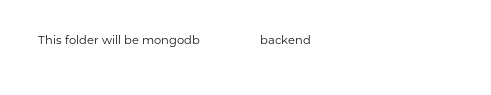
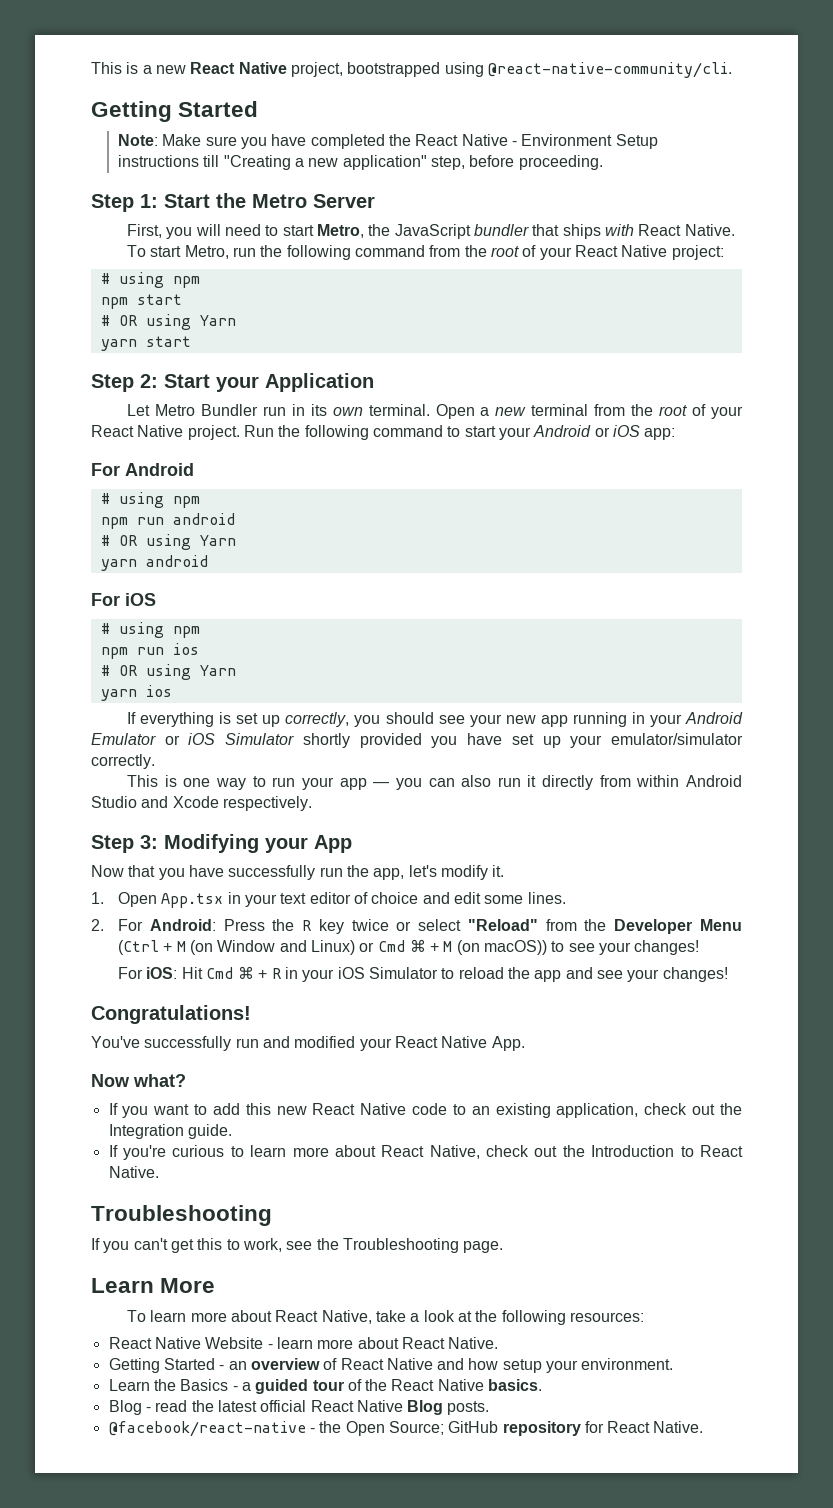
[38,35,311,47] This folder will be mongodb backend -> [91,62,732,78] [91,101,259,122] [118,134,658,149] [118,155,603,170] [91,193,375,212] [127,224,735,239] [127,245,724,260] [100,272,200,288] [100,294,182,309] [100,314,236,330] [100,336,191,351] [91,373,374,392] [127,404,743,419] [91,425,676,440] [91,463,194,476] [100,492,200,508] [100,513,235,529] [100,534,236,550] [100,555,208,571] [91,593,156,606] [100,622,200,638] [100,643,199,659] [100,664,236,680] [100,685,172,701] [127,712,744,727] [91,733,744,748] [91,754,155,769] [127,775,742,790] [91,796,312,811] [91,834,352,853] [91,865,505,880] [91,892,566,908] [91,919,743,934] [118,939,700,955] [118,966,728,982] [91,1005,251,1024] [91,1036,525,1051] [91,1074,186,1087] [108,1103,742,1118] [108,1124,232,1139] [108,1145,743,1160] [108,1166,159,1178] [91,1205,272,1226] [91,1238,504,1253] [91,1278,216,1293] [127,1310,644,1325] [108,1337,499,1349] [108,1358,674,1373] [108,1379,543,1394] [108,1400,490,1415] [108,1421,704,1437] This is a new React Native project, bootstrapped using @react-native-community/cli. // Getting Started // Note: Make sure you have completed the React Native - Environment Setup instructions till "Creating a new application" step, before proceeding. // Step 1: Start the Metro Server // First, you will need to start Metro, the JavaScript bundler that ships with React Native. // To start Metro, run the following command from the root of your React Native project: // # using npm // npm start // # OR using Yarn // yarn start // Step 2: Start your Application // Let Metro Bundler run in its own terminal. Open a new terminal from the root of your React Native project. Run the following command to start your Android or iOS app: // For Android // # using npm // npm run android // # OR using Yarn // yarn android // For iOS // # using npm // npm run ios // # OR using Yarn // yarn ios // If everything is set up correctly, you should see your new app running in your Android Emulator or iOS Simulator shortly provided you have set up your emulator/simulator correctly. // This is one way to run your app — you can also run it directly from within Android Studio and Xcode respectively. // Step 3: Modifying your App // Now that you have successfully run the app, let's modify it. // 1. Open App.tsx in your text editor of choice and edit some lines. // 2. For Android: Press the R key twice or select "Reload" from the Developer Menu (Ctrl + M (on Window and Linux) or Cmd ⌘ + M (on macOS)) to see your changes! // For iOS: Hit Cmd ⌘ + R in your iOS Simulator to reload the app and see your changes! // Congratulations! // You've successfully run and modified your React Native App. // Now what? // If you want to add this new React Native code to an existing application, check out the Integration guide. // If you're curious to learn more about React Native, check out the Introduction to React Native. // Troubleshooting // If you can't get this to work, see the Troubleshooting page. // Learn More // To learn more about React Native, take a look at the following resources: // React Native Website - learn more about React Native. // Getting Started - an overview of React Native and how setup your environment. // Learn the Basics - a guided tour of the React Native basics. // Blog - read the latest official React Native Blog posts. // @facebook/react-native - the Open Source; GitHub repository for React Native.

